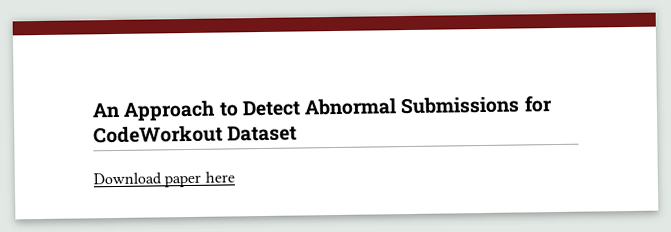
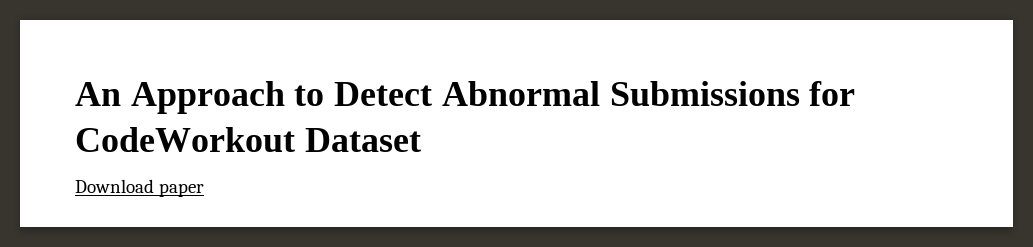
[204,171,235,183] here -> (205, 190) none

